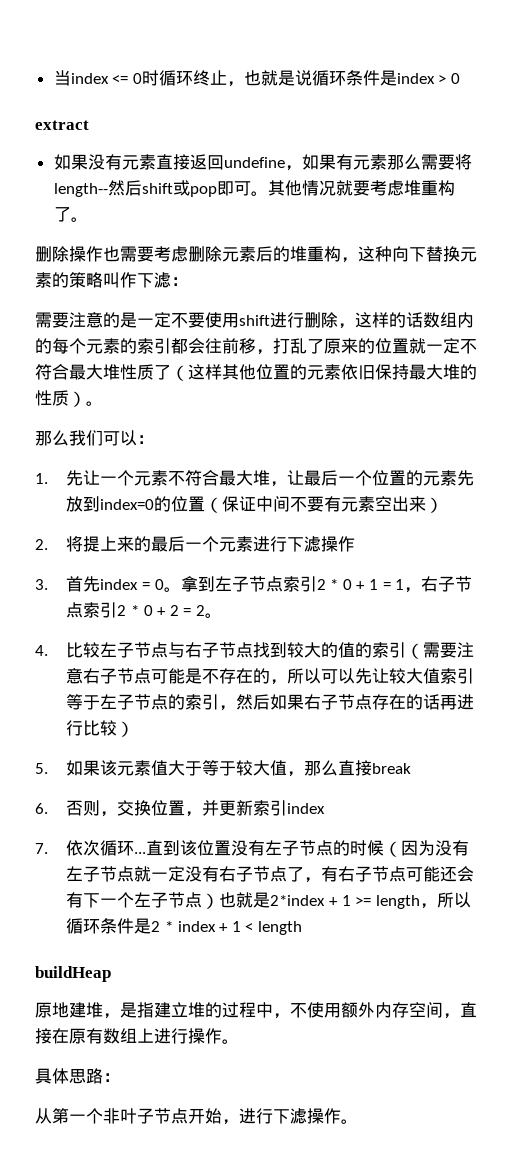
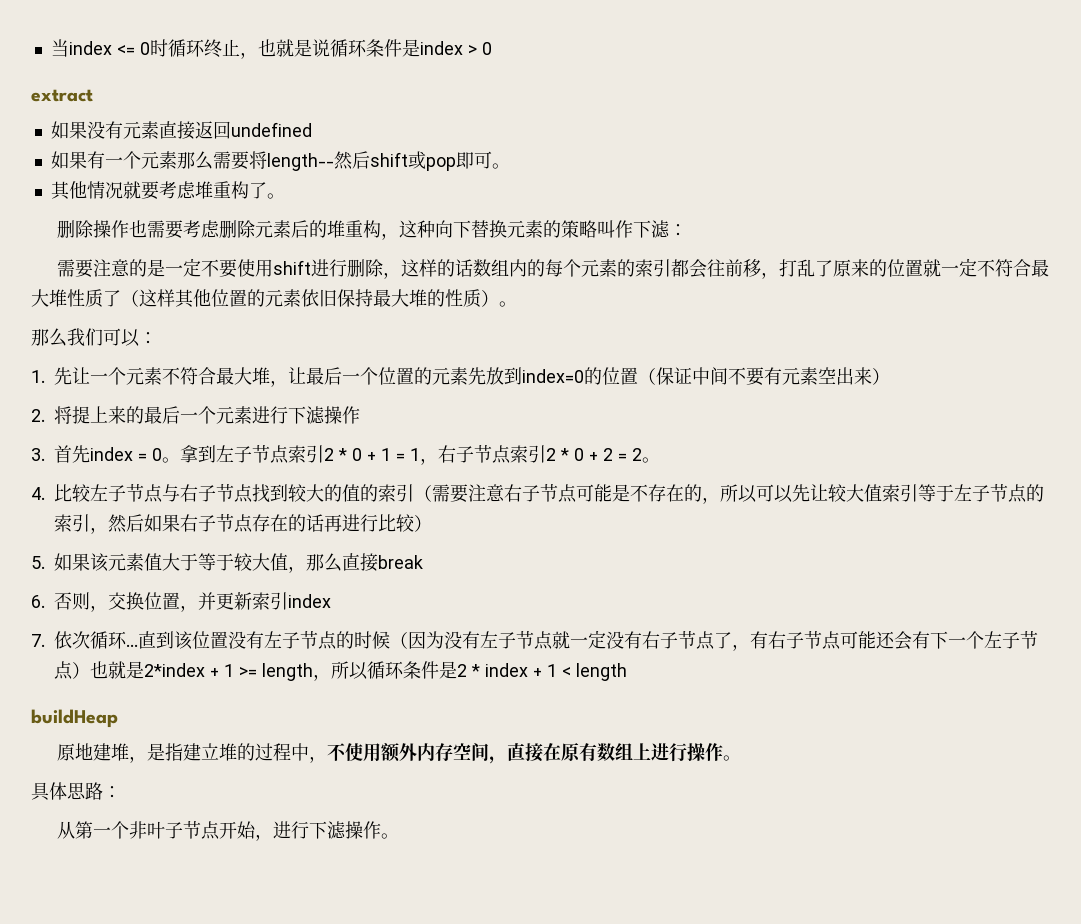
[223,154,353,171] undefine，如果有 -> [230,122,312,137] [50,151,141,169] undefined // 如果有一个
(268, 193) none -> (510, 166) //

